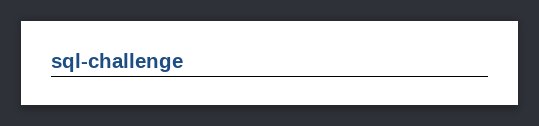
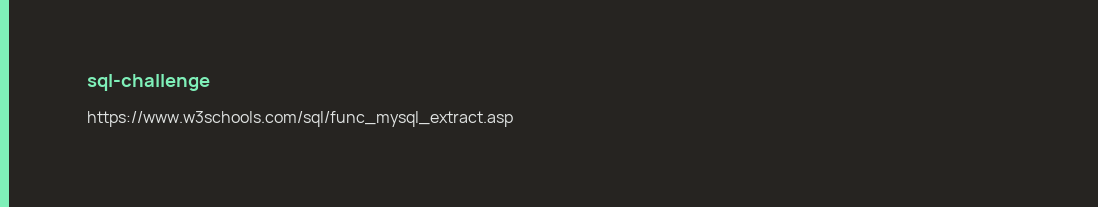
(183, 62) none -> [87,111,513,127] // https://www.w3schools.com/sql/func_mysql_extract.asp

